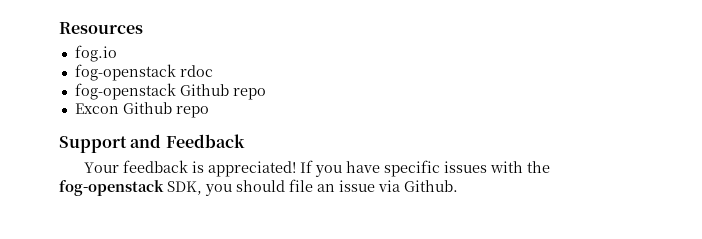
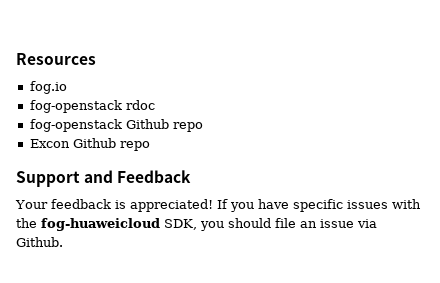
[59,180,164,196] fog-openstack -> [41,218,160,231] fog-huaweicloud

